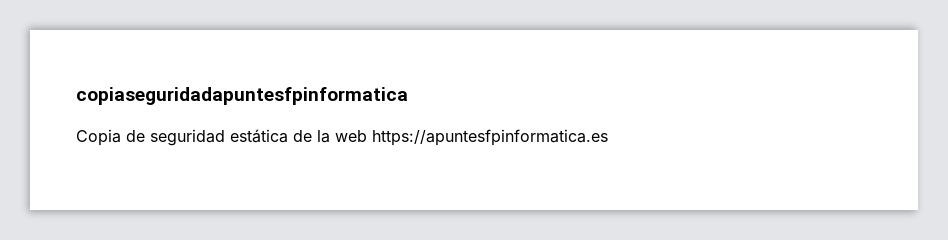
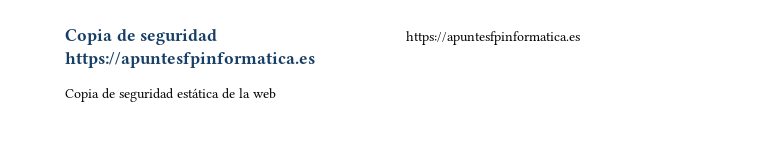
[76,87,408,105] copiaseguridadapuntesfpinformatica -> [65,29,218,45] [65,52,315,68] Copia de seguridad https://apuntesfpinformatica.es

